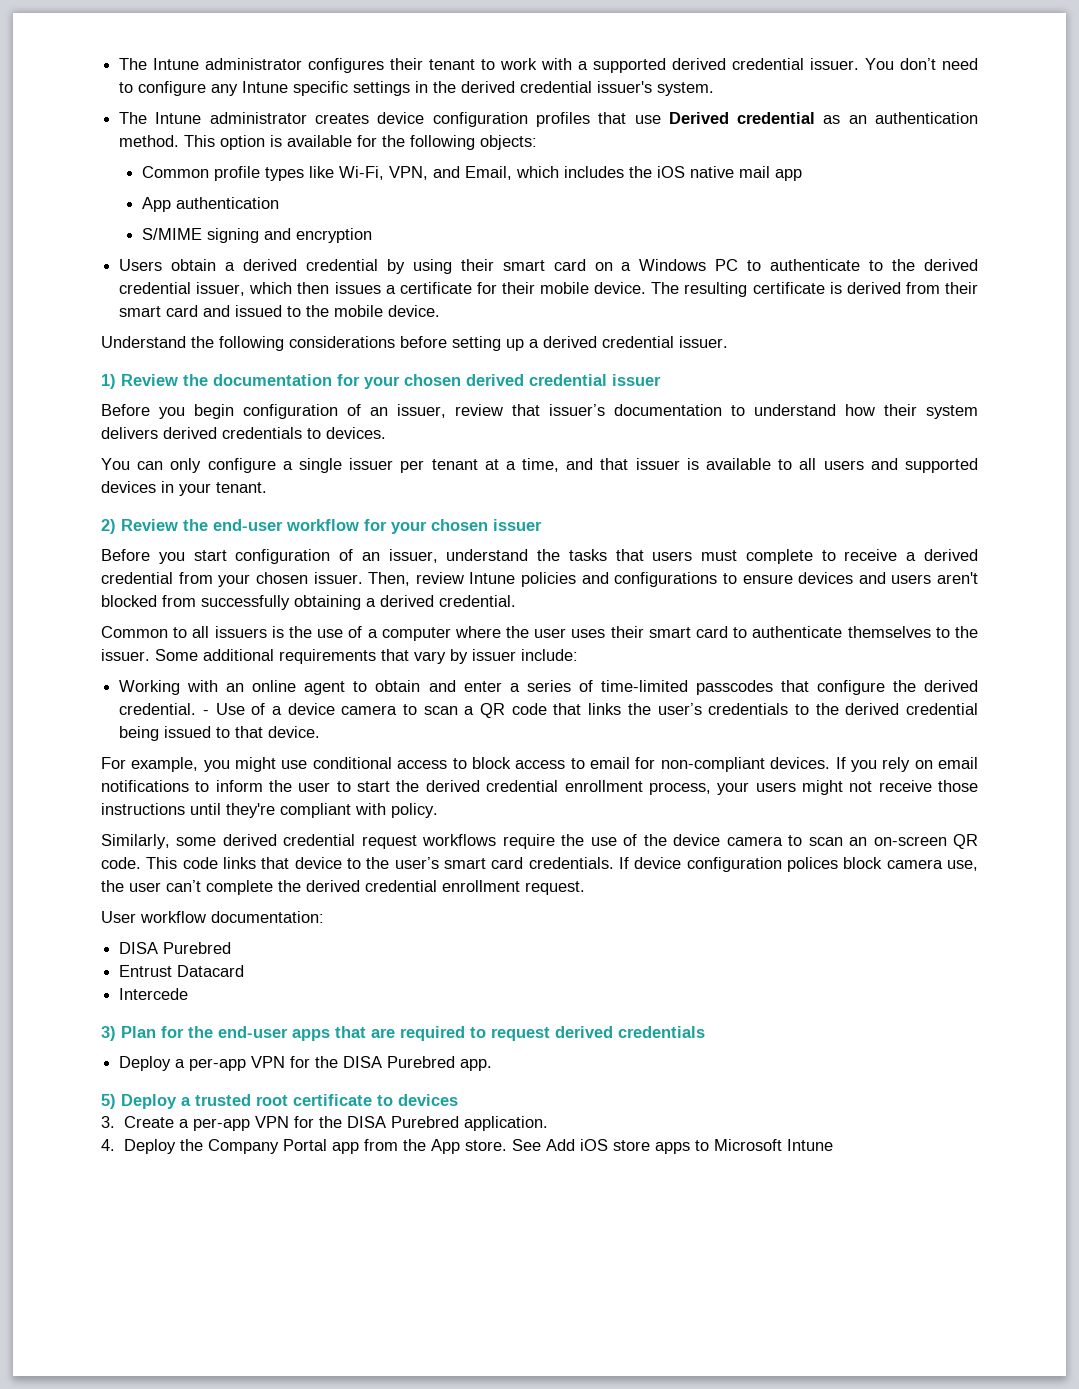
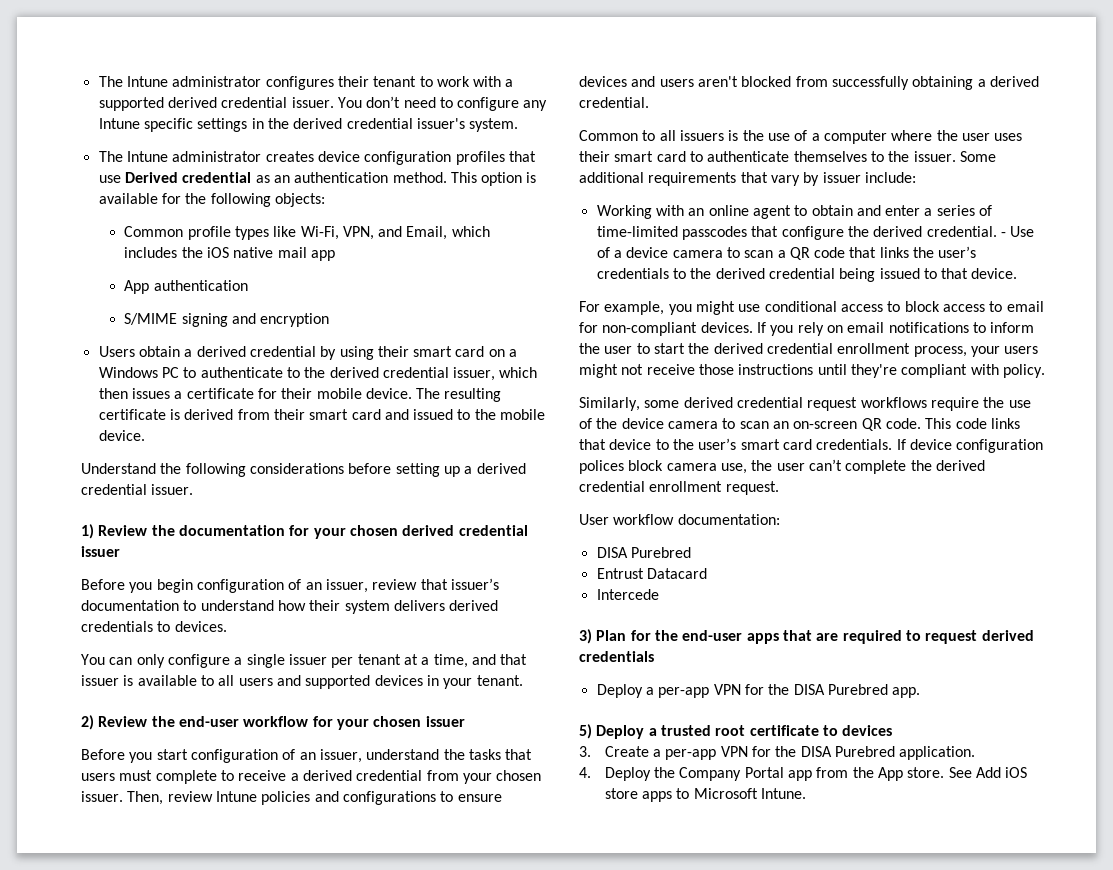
[786,1139,833,1151] Intune -> [760,788,806,799] Intune.

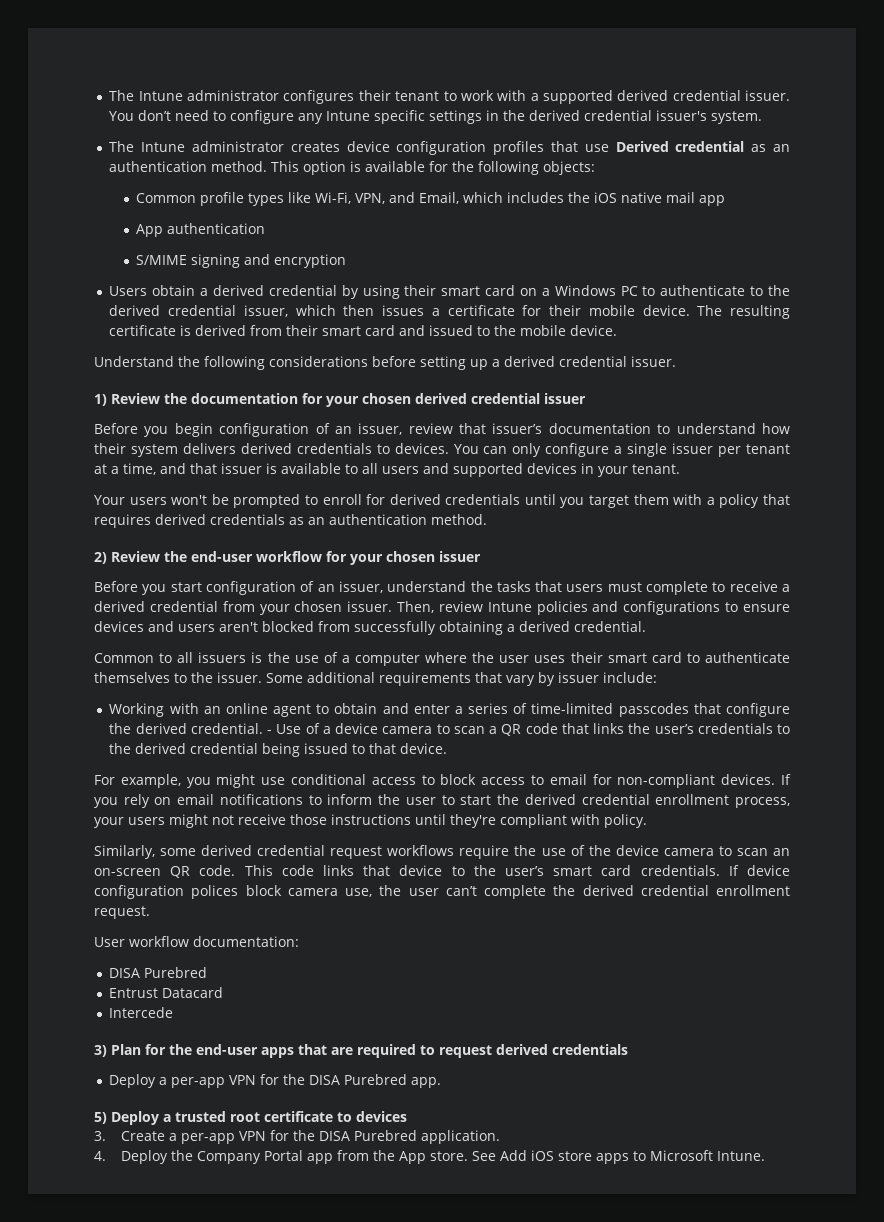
(227, 626) // -> (449, 448) none
(523, 680) none -> [94,494,791,508] [94,514,487,528] // Your users won't be prompted to enroll for derived credentials until you target them with a policy that requires derived credentials as an authentication method.

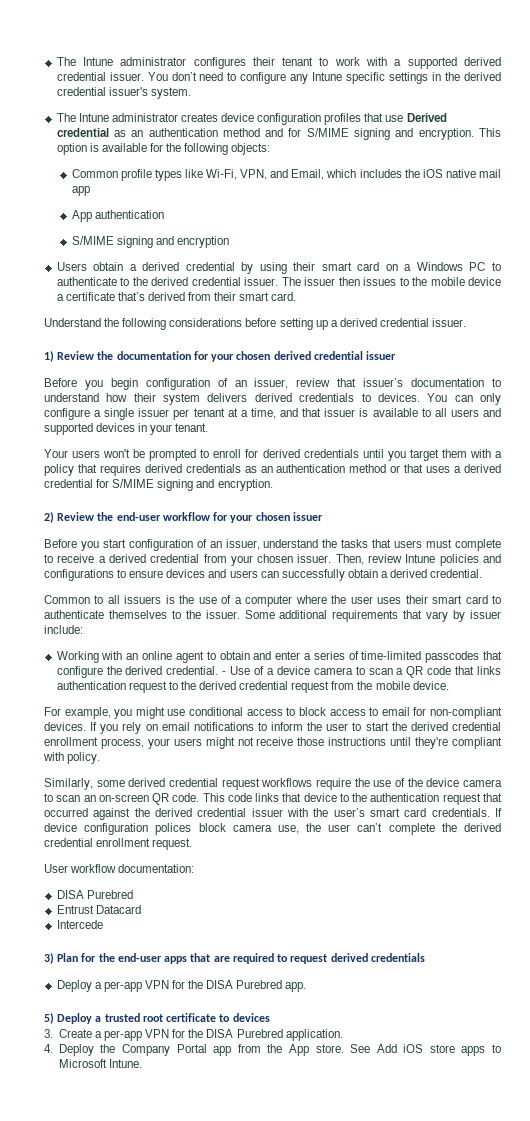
[211,161,268,172] method. -> [222,128,474,140] method and for S/MIME signing and encryption.
[243,305,791,319] [109,325,618,336] issuer, which then issues a certificate for their mobile device. The resulting certificate is derived from their smart card and issued to the mobile device. -> [244,277,501,286] [56,292,297,301] issuer. The issuer then issues to the mobile device a certificate that’s derived from their smart card.
[431,514,487,525] method. -> [349,464,501,473] [44,479,273,491] method or that uses a derived credential for S/MIME signing and encryption.
[219,621,503,635] aren't blocked from successfully obtaining -> [260,569,378,581] can successfully obtain
[628,723,790,734] [109,743,397,757] the user’s credentials to the derived credential being issued to that -> [56,681,410,693] authentication request to the derived credential request from the mobile
(496, 870) none -> [370,793,502,805] [44,808,329,820] authentication request that occurred against the derived credential issuer with the

